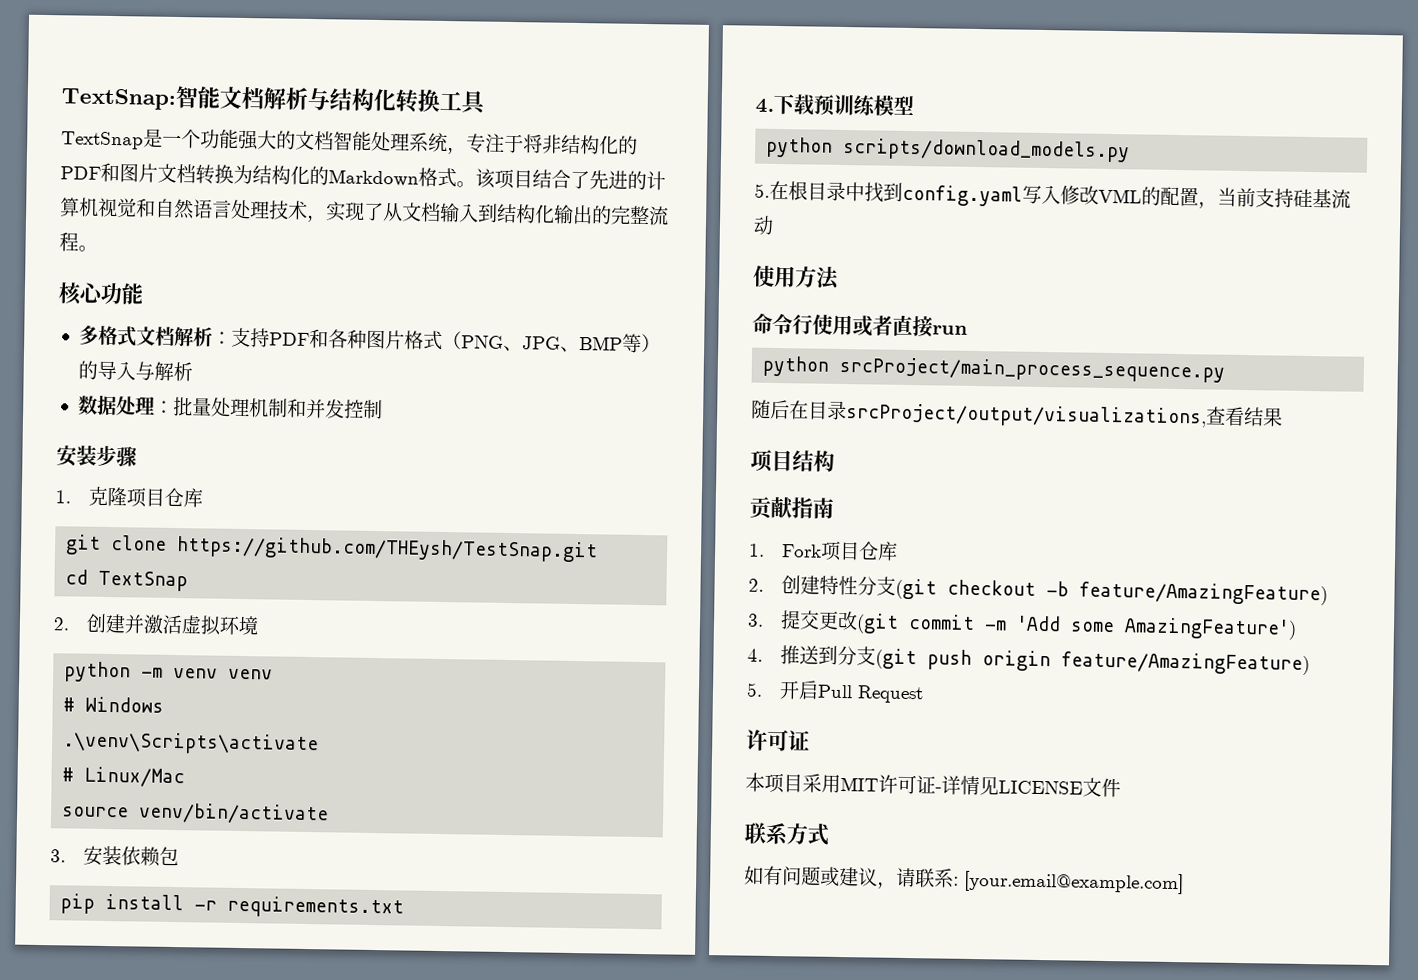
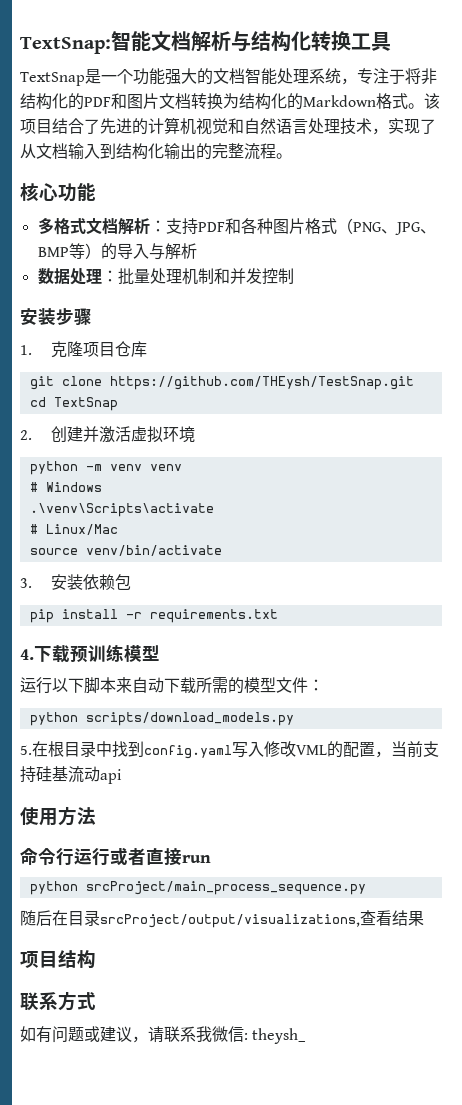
(914, 105) none -> [20,677,324,694] // 运行以下脚本来自动下载所需的模型文件：
(774, 225) none -> [100,769,122,784] api
[812,314,853,336] 使用 -> [74,848,110,866] 运行
[749,496,834,520] [749,540,898,561] [748,575,1328,606] [747,610,1297,640] [747,645,1310,676] [746,680,924,704] [746,729,810,752] [745,772,1121,798] // 贡献指南 // 1. Fork项目仓库 // 2.创建特性分支(git checkout -b feature/AmazingFeature) // 3.提交更改(git commit -m 'Add some AmazingFeature') // 4.推送到分支(git push origin feature/AmazingFeature) // 5.开启Pull Request // 许可证 // 本项目采用MIT许可证-详情见LICENSE文件 -> (96, 959) none
[953,870,1184,895] : [your.email@example.com] -> [196,1026,307,1044] 我微信: theysh_

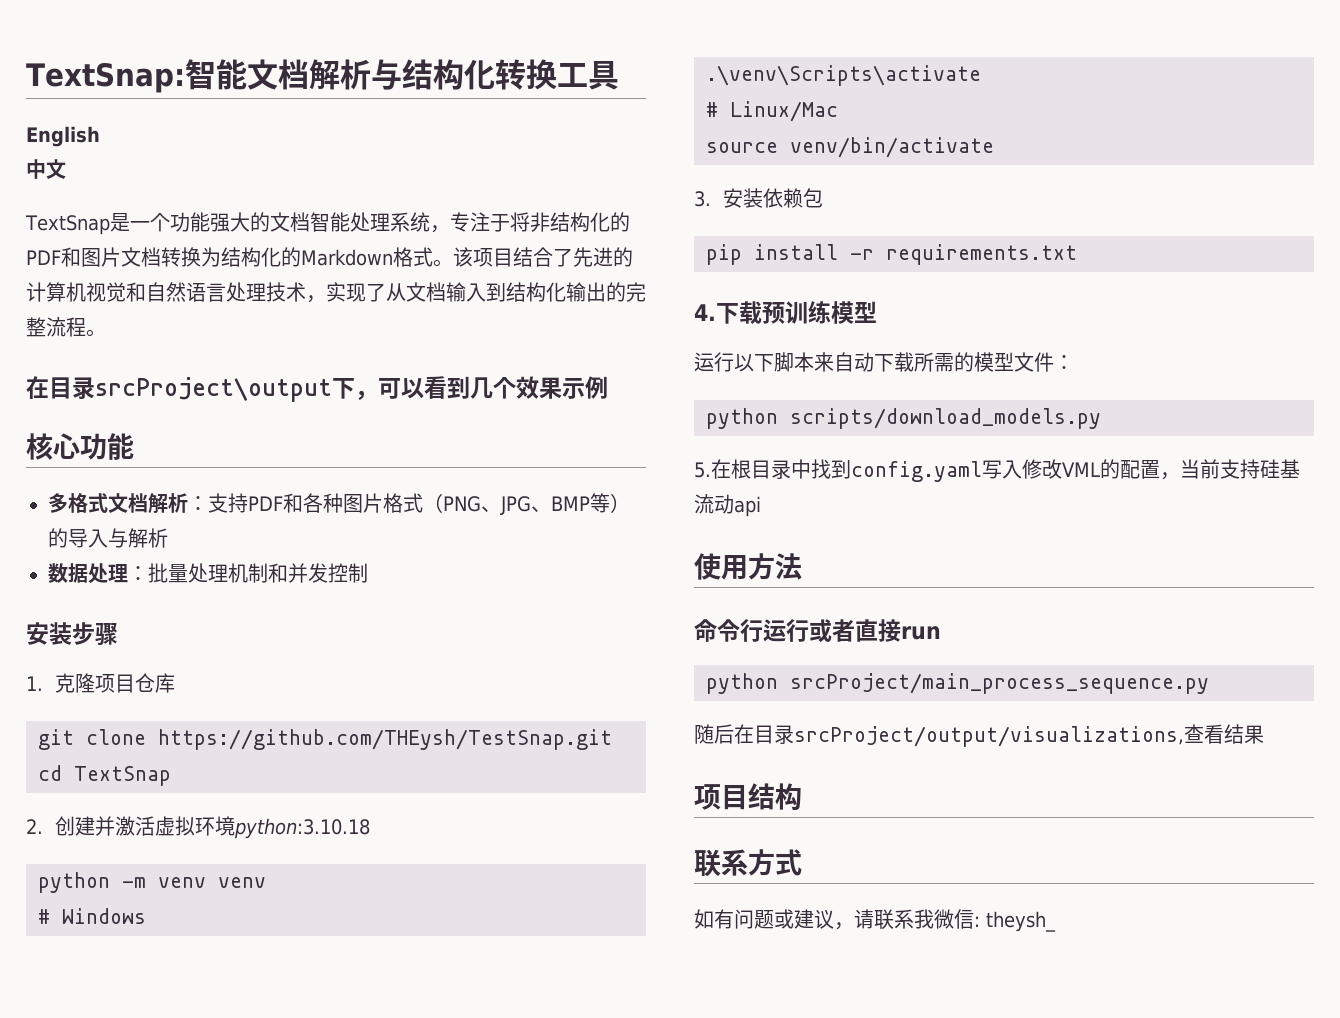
(391, 41) none -> [26,126,100,147] [26,159,66,179] // English // 中文
(292, 156) none -> [26,376,608,402] // 在目录srcProject\output下，可以看到几个效果示例
(196, 434) none -> [233,818,370,839] python:3.10.18

